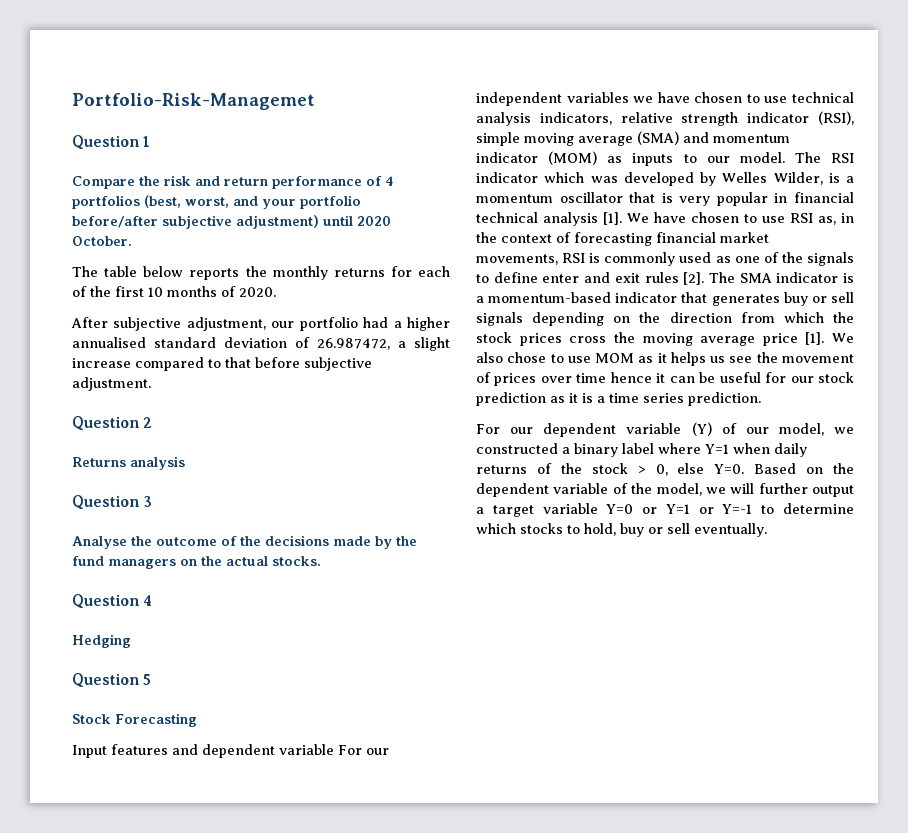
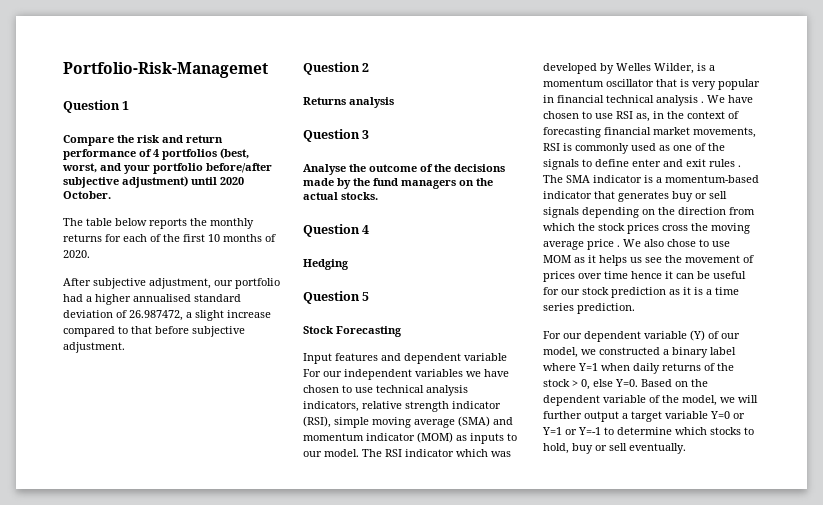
[603,212,622,225] [1]. -> [701,101,704,103] .
[683,272,705,285] [2]. -> [738,165,741,167] .
[805,332,825,345] [1]. -> [617,245,620,247] .

